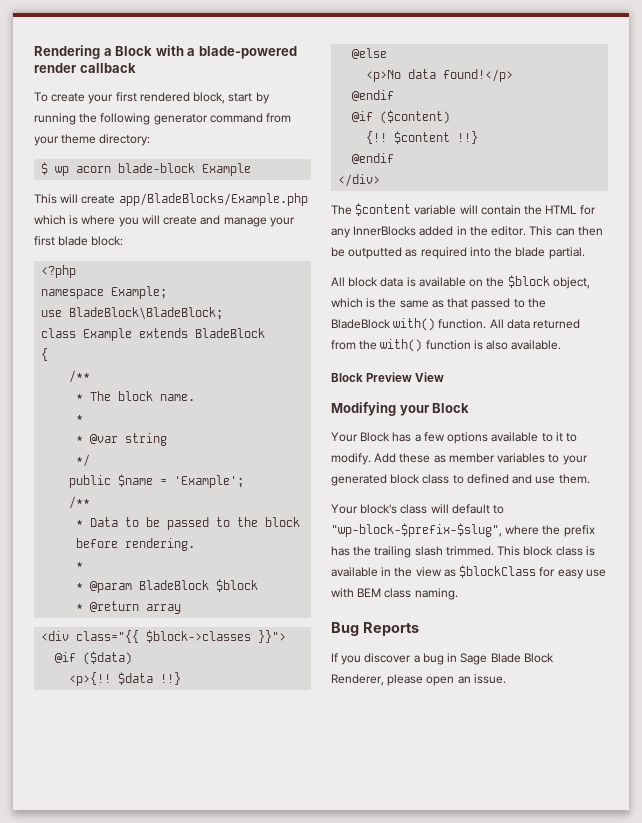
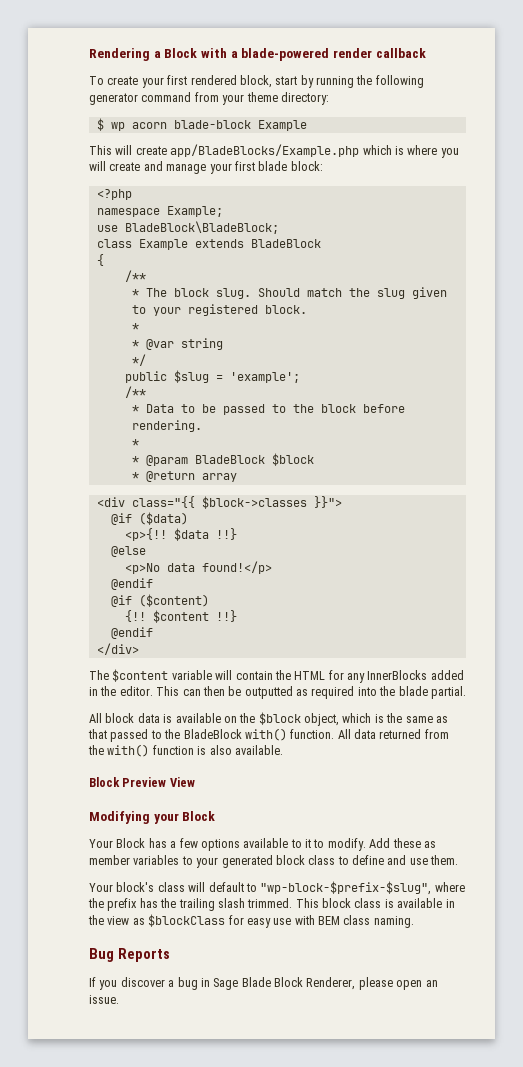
[160,394,196,401] name. -> [215,287,447,299] [131,304,307,316] slug. Should match the slug given to your registered block.
[118,474,245,488] $name = 'Example'; -> [173,370,300,383] $slug = 'example';
[466,474,509,484] defined -> [352,855,384,865] define

